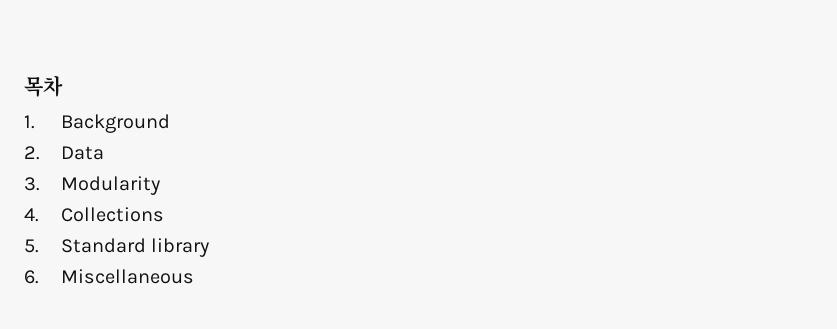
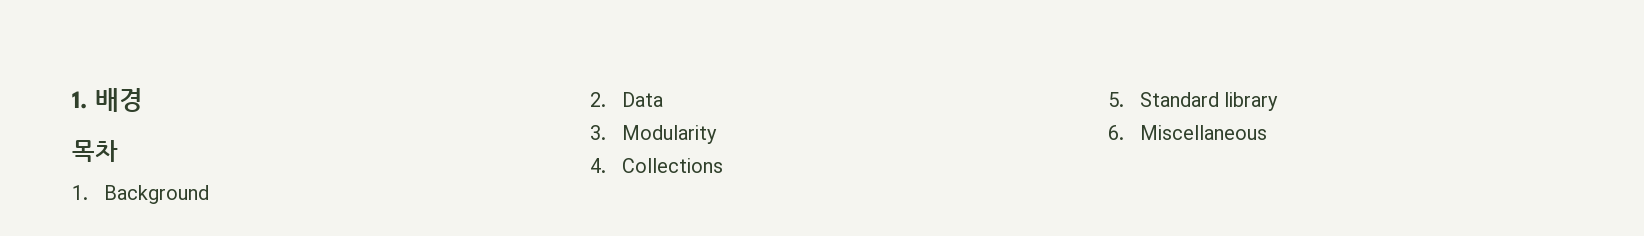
(24, 86) none -> [72,88,143,112] 1. 배경 //

